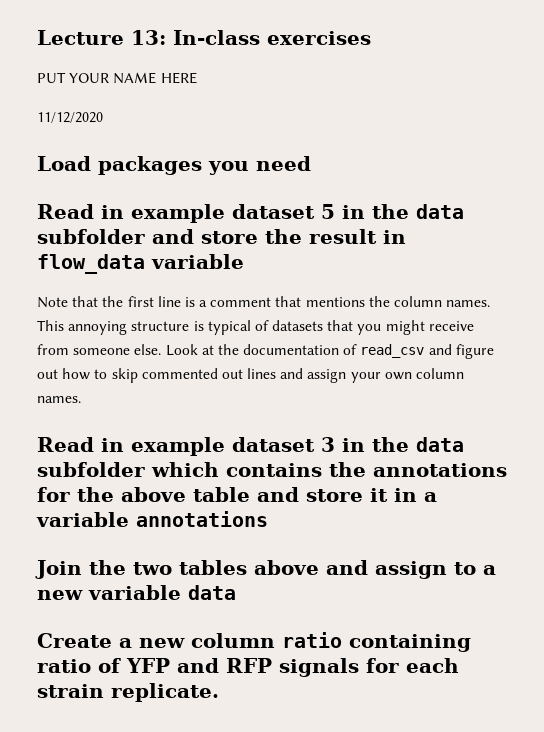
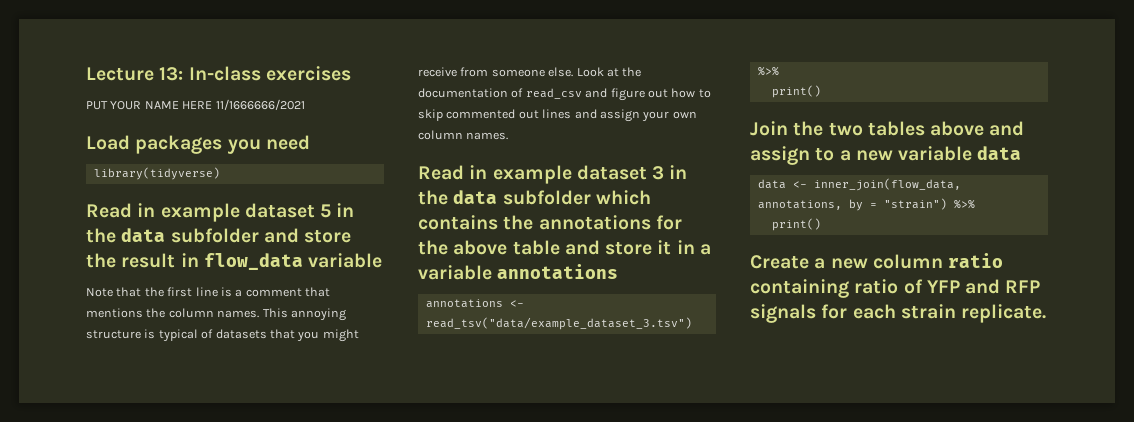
[37,112,103,123] // 11/12/2020 -> [215,99,305,110] 11/1666666/2021
(311, 163) none -> [93,167,220,180] // library(tidyverse)
(268, 519) none -> [425,299,524,308] [425,317,692,330] [757,66,779,76] [771,85,821,98] // annotations <- read_tsv("data/example_dataset_3.tsv") %>% // print()
(236, 592) none -> [757,178,961,191] [757,198,975,211] [771,218,821,231] // data <- inner_join(flow_data, annotations, by = "strain") %>% // print()

